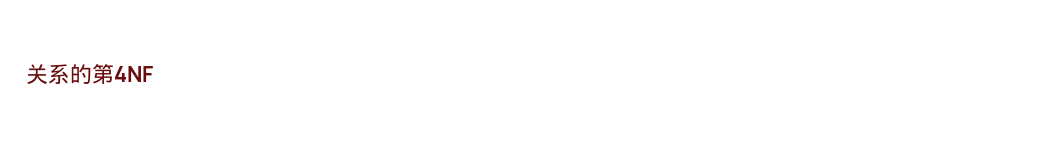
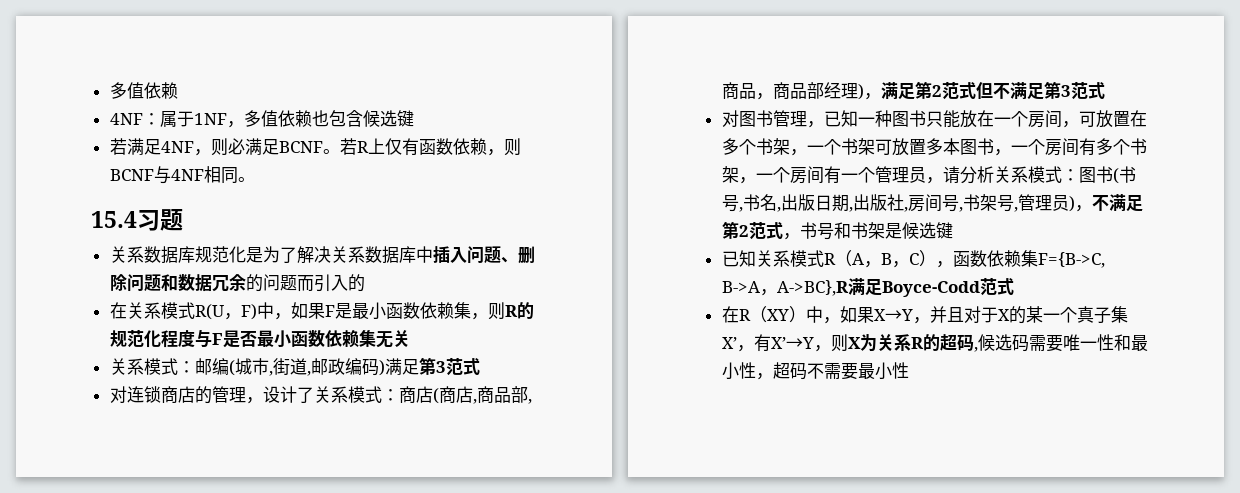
[26,64,153,85] 关系的第4NF -> [109,82,178,99] [109,110,414,128] [109,138,521,156] [109,166,255,184] [91,209,183,231] [109,246,535,264] [109,274,365,292] [109,302,534,320] [109,329,410,348] [109,357,480,376] [109,386,532,404] [721,81,1105,100] [721,110,1147,128] [721,138,1147,156] [721,166,1136,184] [721,194,1143,212] [721,221,953,240] [721,250,1105,268] [721,277,1014,297] [721,306,1128,324] [721,334,1148,352] [721,362,909,380] 多值依赖 // 4NF：属于1NF，多值依赖也包含候选键 // 若满足4NF，则必满足BCNF。若R上仅有函数依赖，则BCNF与4NF相同。 // 15.4习题 // 关系数据库规范化是为了解决关系数据库中插入问题、删除问题和数据冗余的问题而引入的 // 在关系模式R(U，F)中，如果F是最小函数依赖集，则R的规范化程度与F是否最小函数依赖集无关 // 关系模式：邮编(城市,街道,邮政编码)满足第3范式 // 对连锁商店的管理，设计了关系模式：商店(商店,商品部,商品，商品部经理)，满足第2范式但不满足第3范式 // 对图书管理，已知一种图书只能放在一个房间，可放置在多个书架，一个书架可放置多本图书，一个房间有多个书架，一个房间有一个管理员，请分析关系模式：图书(书号,书名,出版日期,出版社,房间号,书架号,管理员)，不满足第2范式，书号和书架是候选键 // 已知关系模式R（A，B，C），函数依赖集F={B->C, B->A，A->BC},R满足Boyce-Codd范式 // 在R（XY）中，如果X→Y，并且对于X的某一个真子集X’，有X’→Y，则X为关系R的超码,候选码需要唯一性和最小性，超码不需要最小性

